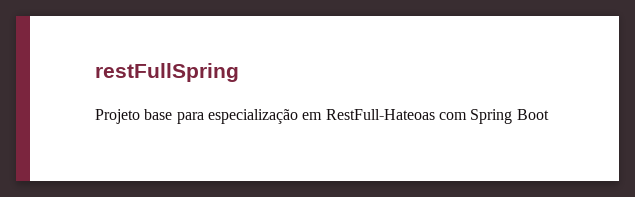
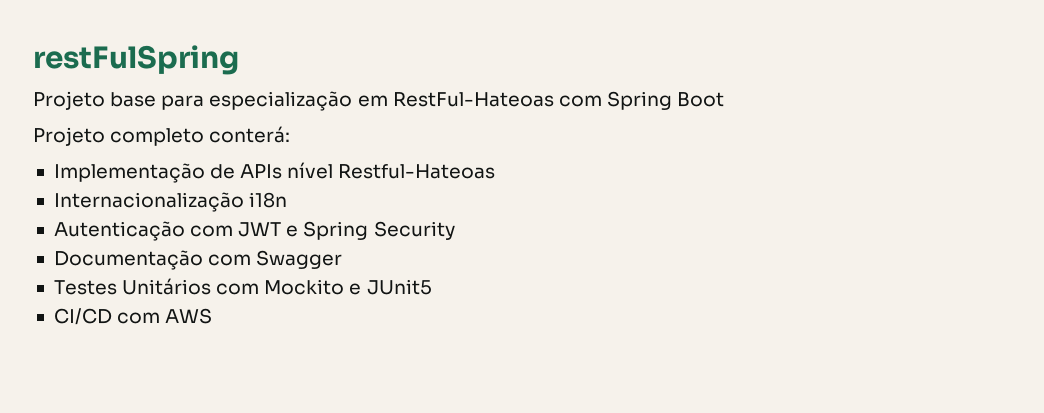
[95,63,239,82] restFullSpring -> [33,45,239,75] restFulSpring
[325,109,435,120] RestFull-Hateoas -> [392,92,554,107] RestFul-Hateoas
(549, 114) none -> [33,126,291,146] [53,162,496,183] [53,192,288,212] [53,221,455,241] [53,250,343,270] [53,278,432,295] [53,308,213,325] // Projeto completo conterá: // Implementação de APIs nível Restful-Hateoas // Internacionalização i18n // Autenticação com JWT e Spring Security // Documentação com Swagger // Testes Unitários com Mockito e JUnit5 // CI/CD com AWS

